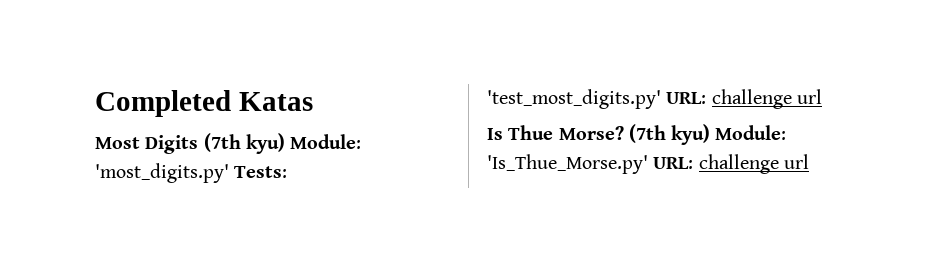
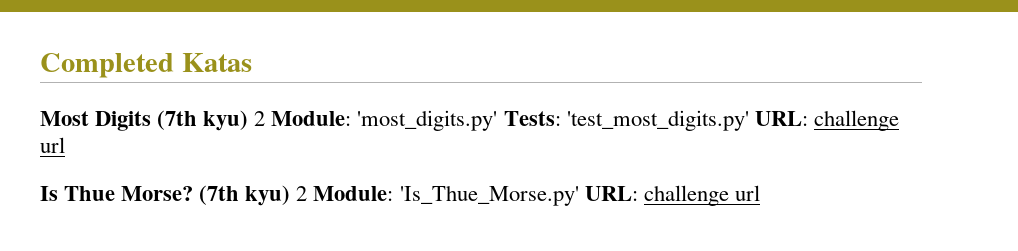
(285, 143) none -> [254,111,266,126] 2
(711, 134) none -> [296,186,308,201] 2

